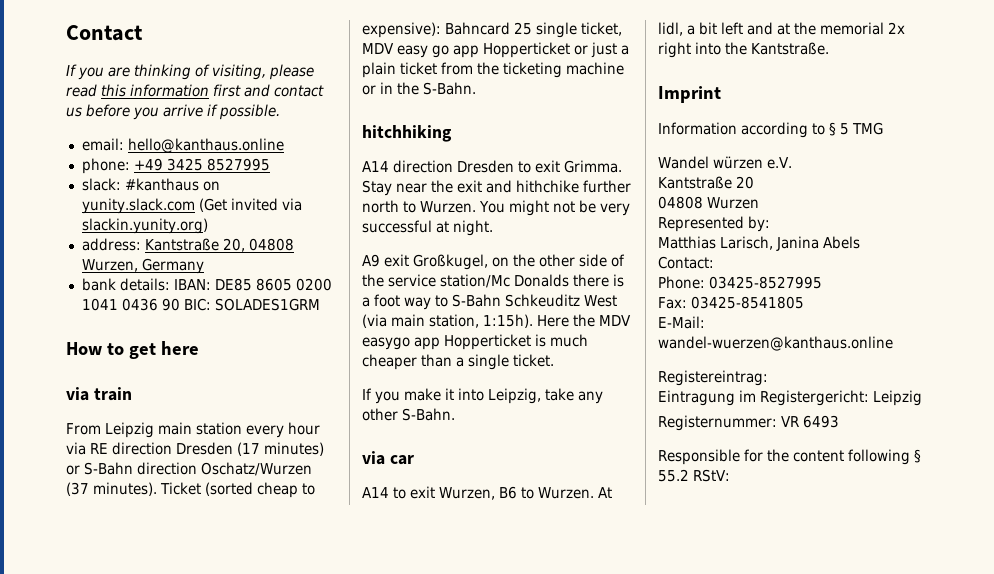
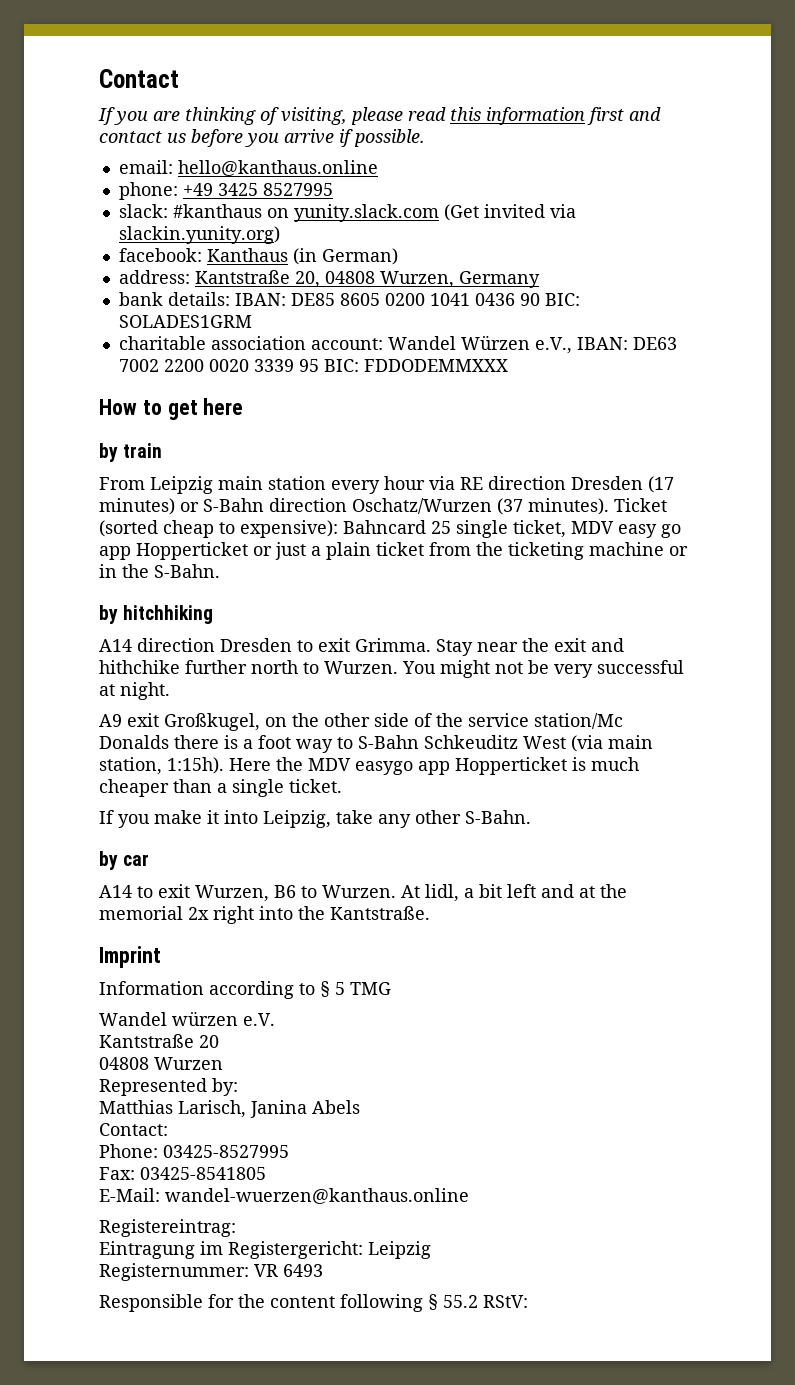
(208, 226) none -> [118,248,398,265] // facebook: Kanthaus (in German)
(320, 304) none -> [118,335,677,354] [118,359,508,372] // charitable association account: Wandel Würzen e.V., IBAN: DE63 7002 2200 0020 3339 95 BIC: FDDODEMMXXX
[66,387,89,401] via -> [99,443,118,462] by
(476, 88) none -> [99,605,118,624] by
[362,451,385,465] via -> [99,851,118,870] by

